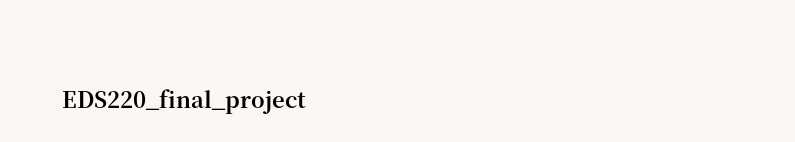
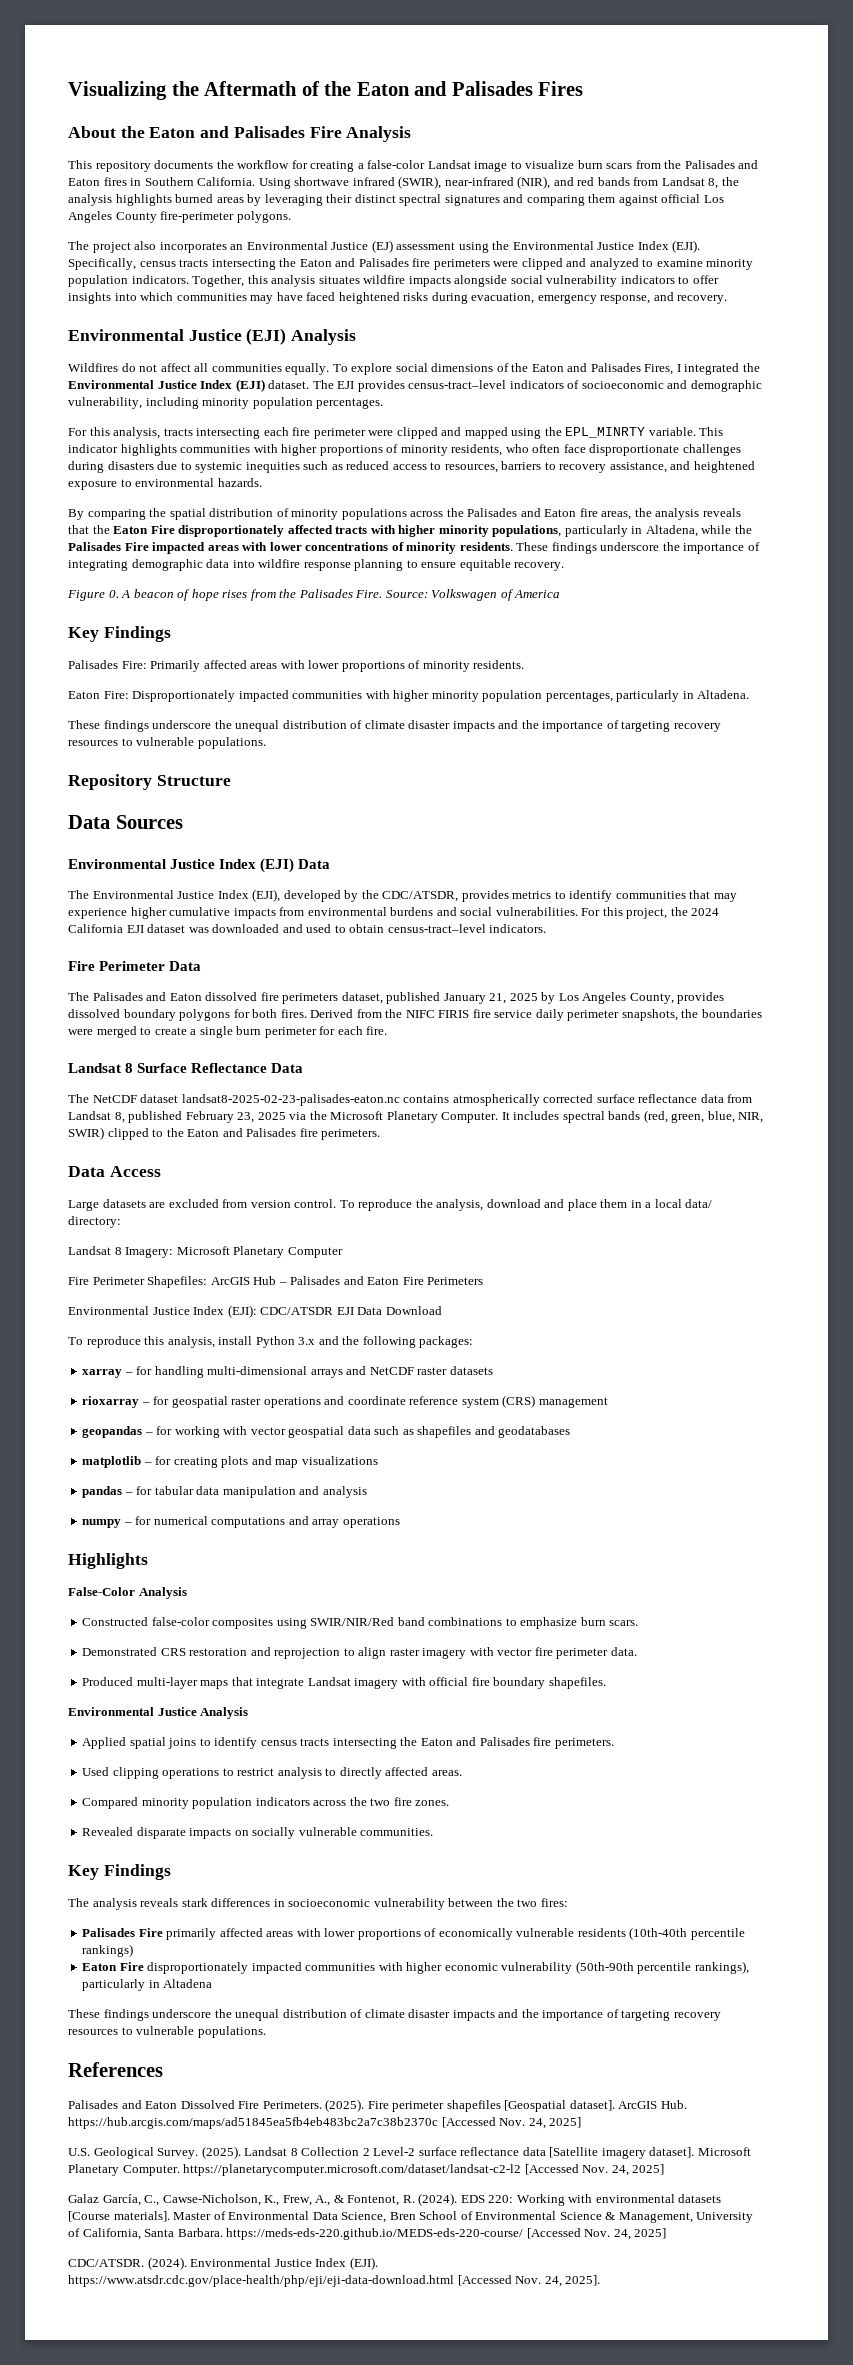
[62,89,306,114] EDS220_final_project -> [68,81,584,100] [68,126,412,142] [68,160,759,172] [68,176,739,189] [68,194,724,206] [68,211,291,223] [68,240,701,253] [68,258,754,270] [68,275,719,287] [68,292,728,304] [68,328,357,345] [68,363,760,375] [68,379,762,392] [68,397,384,409] [68,427,724,439] [68,444,741,456] [68,461,755,473] [68,478,262,490] [68,508,741,520] [68,525,752,537] [68,542,760,554] [68,559,565,571] [67,589,561,601] [68,626,171,642] [68,660,525,672] [68,690,750,702] [68,720,721,732] [68,737,266,749] [68,774,231,790] [68,815,183,829] [68,858,331,873] [68,889,737,902] [68,907,720,919] [68,924,547,933] [68,961,202,971] [68,992,725,1004] [68,1009,762,1021] [68,1026,388,1038] [68,1063,304,1073] [68,1094,753,1106] [68,1110,764,1123] [68,1127,381,1140] [68,1166,161,1177] [68,1199,713,1211] [68,1216,121,1228] [68,1246,343,1258] [68,1276,484,1288] [68,1305,442,1318] [68,1336,474,1348] [82,1366,493,1378] [82,1395,608,1408] [82,1426,571,1438] [82,1456,378,1468] [82,1486,367,1498] [82,1516,400,1528] [68,1553,148,1569] [68,1587,187,1599] [82,1617,639,1629] [82,1647,637,1659] [82,1677,606,1689] [68,1707,249,1719] [82,1737,614,1749] [82,1767,462,1779] [82,1797,450,1809] [82,1827,434,1839] [68,1864,171,1880] [68,1898,568,1910] [82,1927,745,1940] [82,1944,134,1957] [82,1961,749,1974] [82,1979,213,1991] [68,2009,721,2021] [68,2026,266,2038] [68,2062,163,2077] [68,2099,687,2112] [68,2117,582,2129] [68,2146,751,2159] [68,2164,665,2176] [68,2193,722,2206] [68,2211,754,2223] [68,2228,667,2240] [68,2257,378,2270] [68,2275,601,2287] Visualizing the Aftermath of the Eaton and Palisades Fires // About the Eaton and Palisades Fire Analysis // This repository documents the workflow for creating a false‑color Landsat image to visualize burn scars from the Palisades and Eaton fires in Southern California. Using shortwave infrared (SWIR), near‑infrared (NIR), and red bands from Landsat 8, the analysis highlights burned areas by leveraging their distinct spectral signatures and comparing them against official Los Angeles County fire‑perimeter polygons. // The project also incorporates an Environmental Justice (EJ) assessment using the Environmental Justice Index (EJI). Specifically, census tracts intersecting the Eaton and Palisades fire perimeters were clipped and analyzed to examine minority population indicators. Together, this analysis situates wildfire impacts alongside social vulnerability indicators to offer insights into which communities may have faced heightened risks during evacuation, emergency response, and recovery. // Environmental Justice (EJI) Analysis // Wildfires do not affect all communities equally. To explore social dimensions of the Eaton and Palisades Fires, I integrated the Environmental Justice Index (EJI) dataset. The EJI provides census‑tract–level indicators of socioeconomic and demographic vulnerability, including minority population percentages. // For this analysis, tracts intersecting each fire perimeter were clipped and mapped using the EPL_MINRTY variable. This indicator highlights communities with higher proportions of minority residents, who often face disproportionate challenges during disasters due to systemic inequities such as reduced access to resources, barriers to recovery assistance, and heightened exposure to environmental hazards. // By comparing the spatial distribution of minority populations across the Palisades and Eaton fire areas, the analysis reveals that the Eaton Fire disproportionately affected tracts with higher minority populations, particularly in Altadena, while the Palisades Fire impacted areas with lower concentrations of minority residents. These findings underscore the importance of integrating demographic data into wildfire response planning to ensure equitable recovery. // Figure 0. A beacon of hope rises from the Palisades Fire. Source: Volkswagen of America // Key Findings // Palisades Fire: Primarily affected areas with lower proportions of minority residents. // Eaton Fire: Disproportionately impacted communities with higher minority population percentages, particularly in Altadena. // These findings underscore the unequal distribution of climate disaster impacts and the importance of targeting recovery resources to vulnerable populations. // Repository Structure // Data Sources // Environmental Justice Index (EJI) Data // The Environmental Justice Index (EJI), developed by the CDC/ATSDR, provides metrics to identify communities that may experience higher cumulative impacts from environmental burdens and social vulnerabilities. For this project, the 2024 California EJI dataset was downloaded and used to obtain census‑tract–level indicators. // Fire Perimeter Data // The Palisades and Eaton dissolved fire perimeters dataset, published January 21, 2025 by Los Angeles County, provides dissolved boundary polygons for both fires. Derived from the NIFC FIRIS fire service daily perimeter snapshots, the boundaries were merged to create a single burn perimeter for each fire. // Landsat 8 Surface Reflectance Data // The NetCDF dataset landsat8-2025-02-23-palisades-eaton.nc contains atmospherically corrected surface reflectance data from Landsat 8, published February 23, 2025 via the Microsoft Planetary Computer. It includes spectral bands (red, green, blue, NIR, SWIR) clipped to the Eaton and Palisades fire perimeters. // Data Access // Large datasets are excluded from version control. To reproduce the analysis, download and place them in a local data/ directory: // Landsat 8 Imagery: Microsoft Planetary Computer // Fire Perimeter Shapefiles: ArcGIS Hub – Palisades and Eaton Fire Perimeters // Environmental Justice Index (EJI): CDC/ATSDR EJI Data Download // To reproduce this analysis, install Python 3.x and the following packages: // xarray – for handling multi‑dimensional arrays and NetCDF raster datasets // rioxarray – for geospatial raster operations and coordinate reference system (CRS) management // geopandas – for working with vector geospatial data such as shapefiles and geodatabases // matplotlib – for creating plots and map visualizations // pandas – for tabular data manipulation and analysis // numpy – for numerical computations and array operations // Highlights // False‑Color Analysis // Constructed false‑color composites using SWIR/NIR/Red band combinations to emphasize burn scars. // Demonstrated CRS restoration and reprojection to align raster imagery with vector fire perimeter data. // Produced multi‑layer maps that integrate Landsat imagery with official fire boundary shapefiles. // Environmental Justice Analysis // Applied spatial joins to identify census tracts intersecting the Eaton and Palisades fire perimeters. // Used clipping operations to restrict analysis to directly affected areas. // Compared minority population indicators across the two fire zones. // Revealed disparate impacts on socially vulnerable communities. // Key Findings // The analysis reveals stark differences in socioeconomic vulnerability between the two fires: // Palisades Fire primarily affected areas with lower proportions of economically vulnerable residents (10th-40th percentile rankings) // Eaton Fire disproportionately impacted communities with higher economic vulnerability (50th-90th percentile rankings), particularly in Altadena // These findings underscore the unequal distribution of climate disaster impacts and the importance of targeting recovery resources to vulnerable populations. // References // Palisades and Eaton Dissolved Fire Perimeters. (2025). Fire perimeter shapefiles [Geospatial dataset]. ArcGIS Hub. https://hub.arcgis.com/maps/ad51845ea5fb4eb483bc2a7c38b2370c [Accessed Nov. 24, 2025] // U.S. Geological Survey. (2025). Landsat 8 Collection 2 Level-2 surface reflectance data [Satellite imagery dataset]. Microsoft Planetary Computer. https://planetarycomputer.microsoft.com/dataset/landsat-c2-l2 [Accessed Nov. 24, 2025] // Galaz García, C., Cawse-Nicholson, K., Frew, A., & Fontenot, R. (2024). EDS 220: Working with environmental datasets [Course materials]. Master of Environmental Data Science, Bren School of Environmental Science & Management, University of California, Santa Barbara. https://meds-eds-220.github.io/MEDS-eds-220-course/ [Accessed Nov. 24, 2025] // CDC/ATSDR. (2024). Environmental Justice Index (EJI). https://www.atsdr.cdc.gov/place-health/php/eji/eji-data-download.html [Accessed Nov. 24, 2025].

